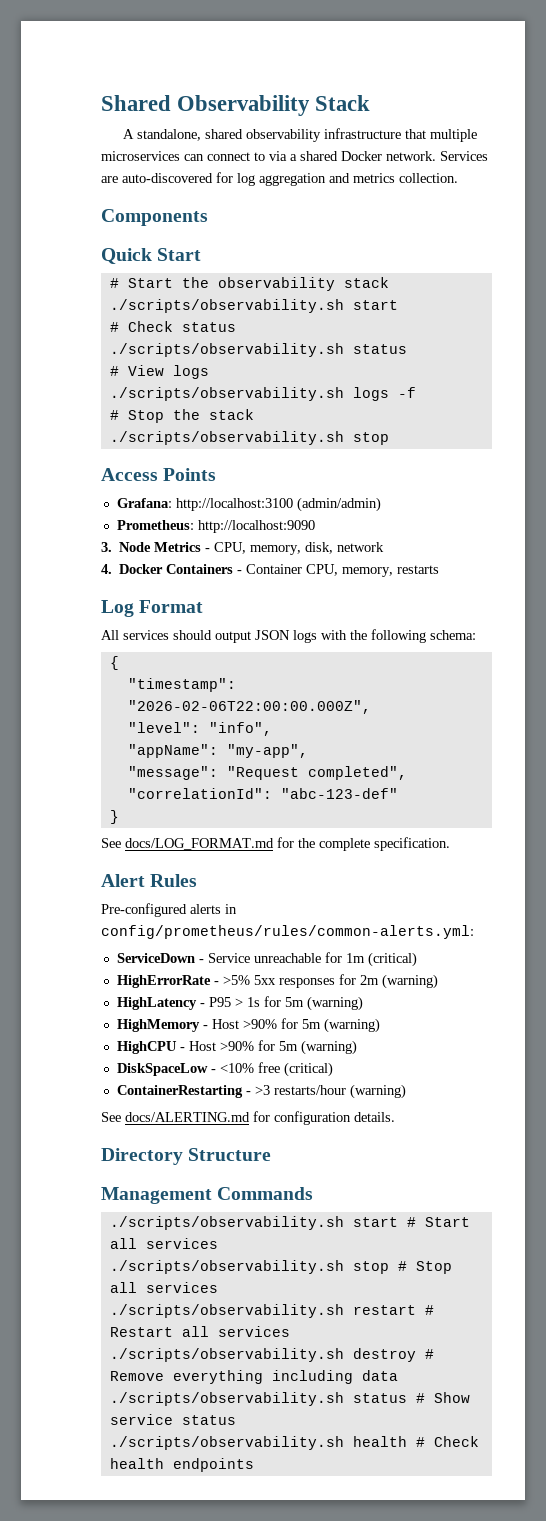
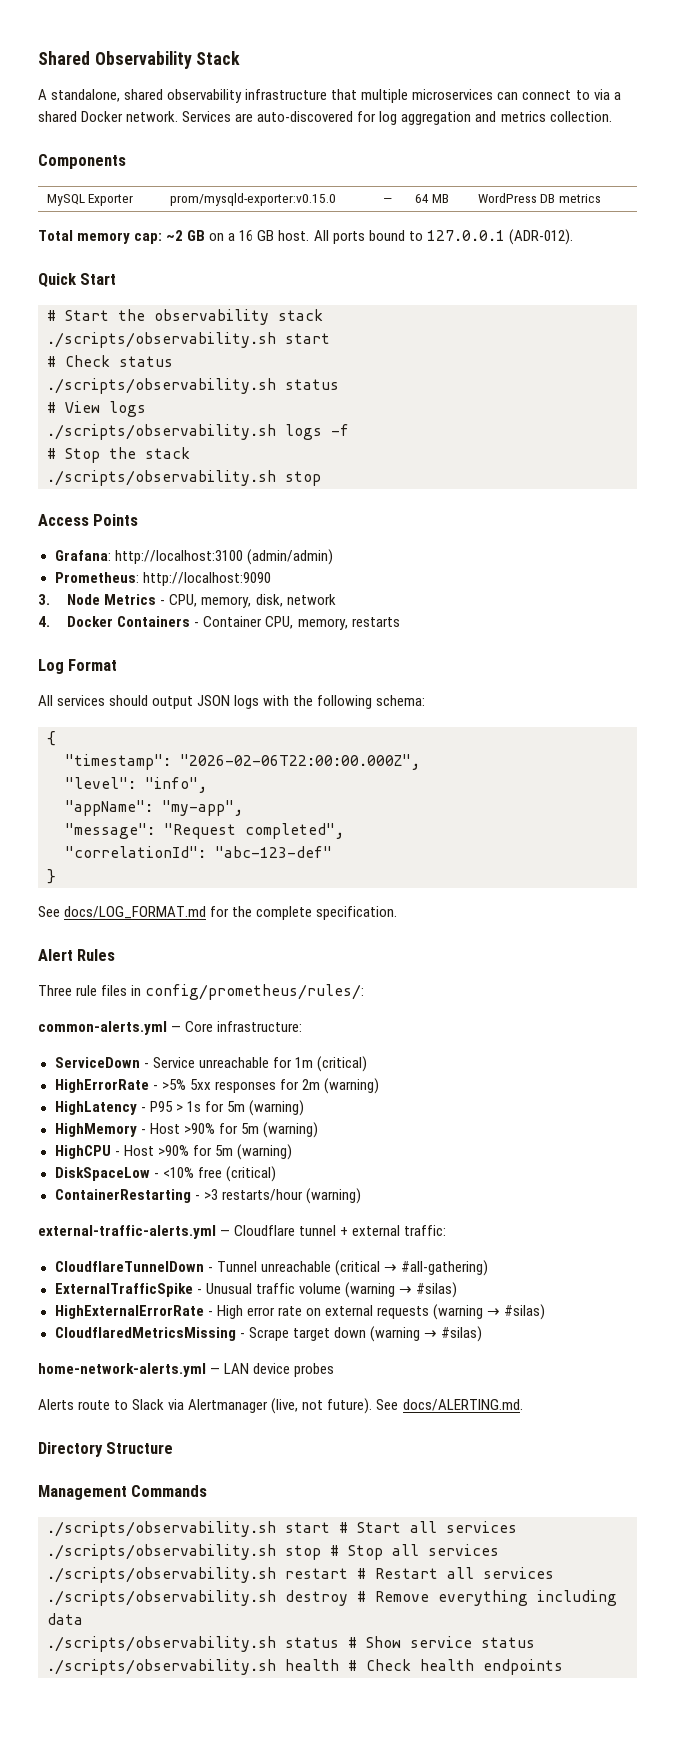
(208, 217) none -> [46,194,134,206] [169,193,336,206] [382,198,392,203] [414,194,450,203] [477,193,602,203] [38,229,573,245] // MySQL Exporter | prom/mysqld-exporter:v0.15.0 | — | 64 MB | WordPress DB metrics // Total memory cap: ~2 GB on a 16 GB host. All ports bound to 127.0.0.1 (ADR-012).
[101,903,237,917] [101,925,474,939] Pre-configured alerts in config/prometheus/rules/common-alerts.yml: -> [38,984,365,1000] [38,1021,303,1035] Three rule files in config/prometheus/rules/: // common-alerts.yml — Core infrastructure:
[101,1111,395,1125] See docs/ALERTING.md for configuration details. -> [38,1225,447,1239] [54,1260,488,1276] [54,1282,457,1298] [54,1304,546,1320] [54,1326,482,1342] [38,1363,335,1377] [38,1398,523,1414] external-traffic-alerts.yml — Cloudflare tunnel + external traffic: // CloudflareTunnelDown - Tunnel unreachable (critical → #all-gathering) // ExternalTrafficSpike - Unusual traffic volume (warning → #silas) // HighExternalErrorRate - High error rate on external requests (warning → #silas) // CloudflaredMetricsMissing - Scrape target down (warning → #silas) // home-network-alerts.yml — LAN device probes // Alerts route to Slack via Alertmanager (live, not future). See docs/ALERTING.md.

